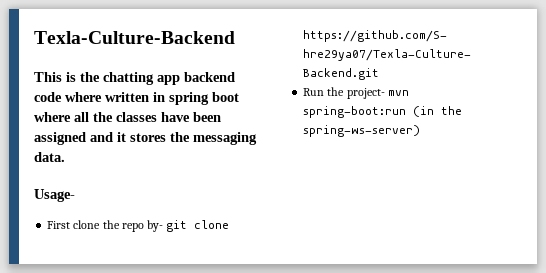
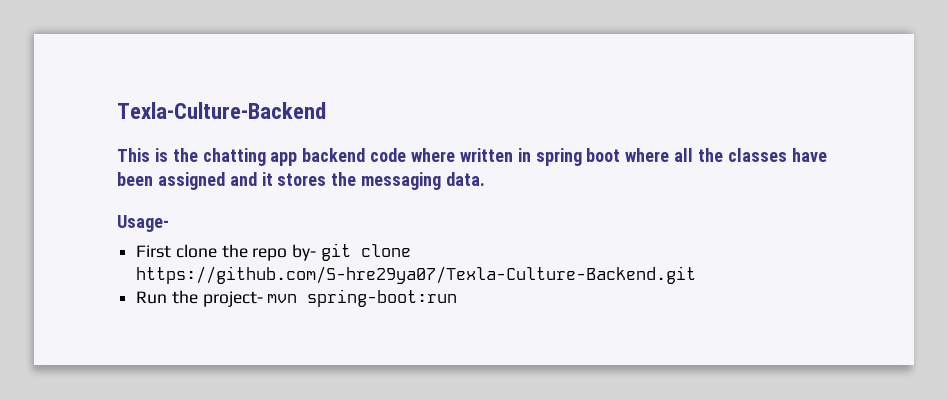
[413,106,463,117] [303,125,421,137] (in the spring-ws-server) -> (458, 298) none

